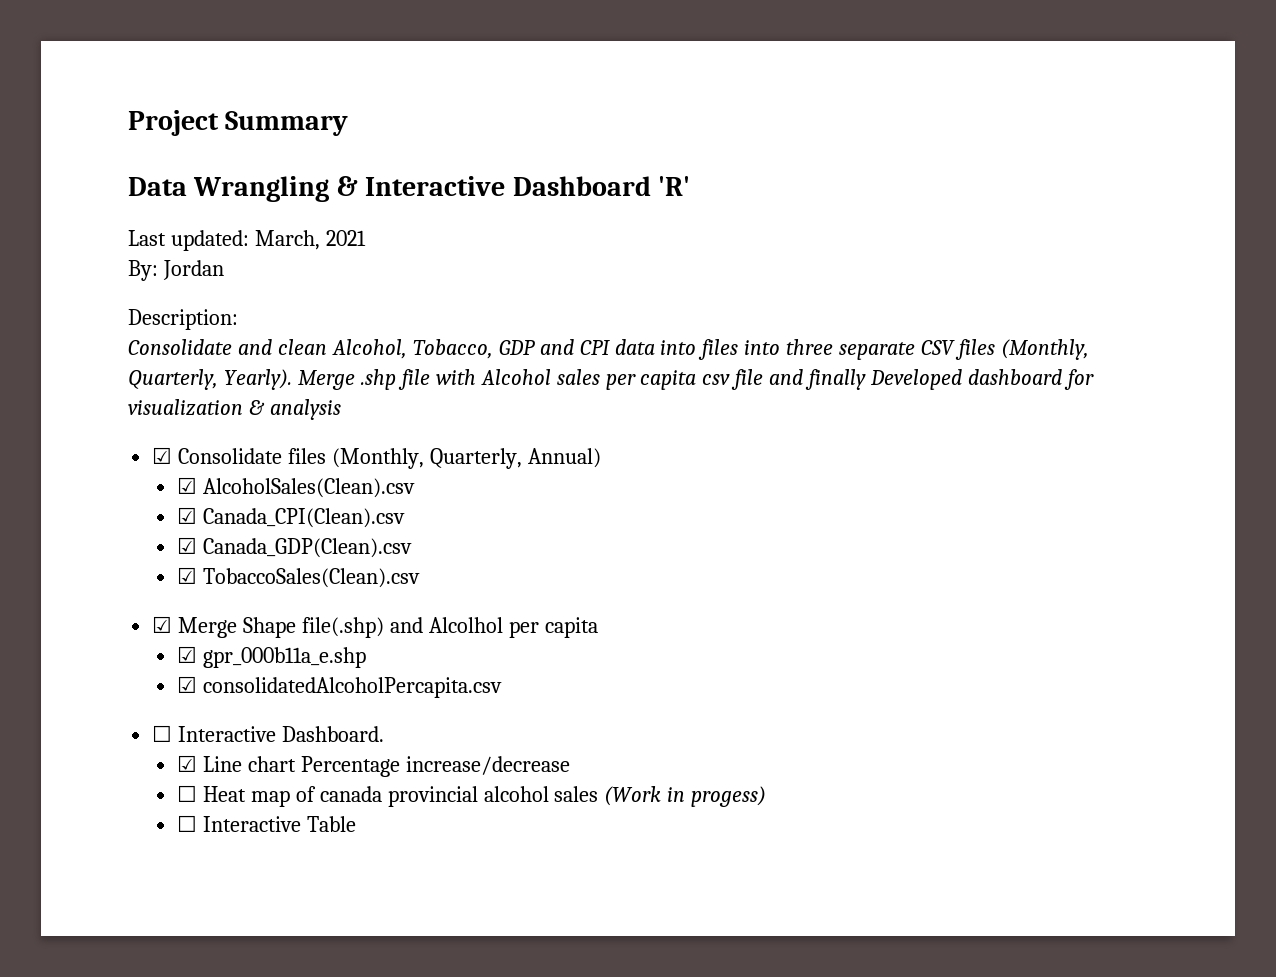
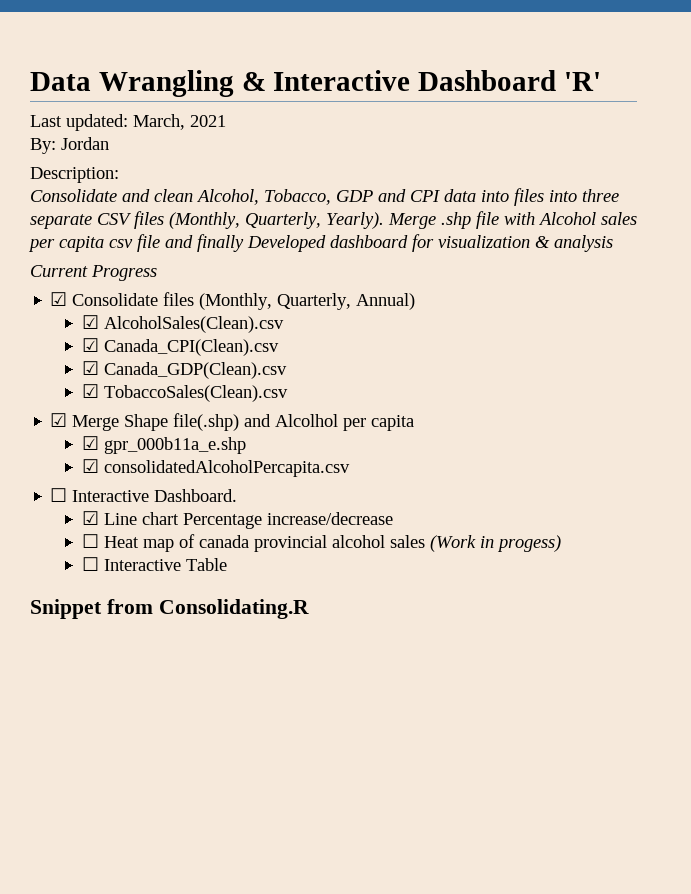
[128,110,349,136] Project Summary // -> (30, 81) none
(341, 409) none -> [30,265,157,281] // Current Progress
(356, 824) none -> [30,599,309,619] // Snippet from Consolidating.R

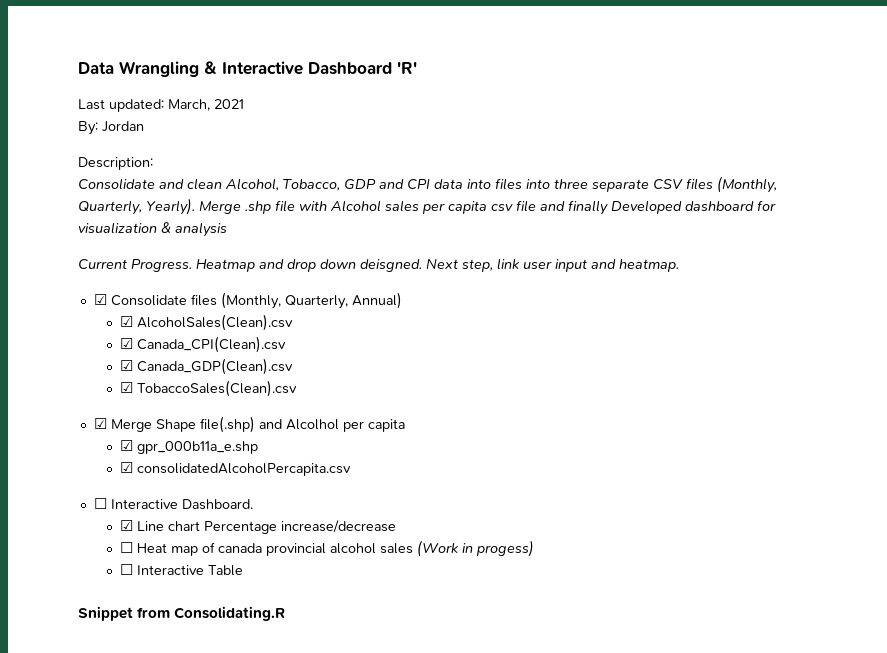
[91,265,157,281] Progress -> [131,258,679,272] Progress. Heatmap and drop down deisgned. Next step, link user input and heatmap.

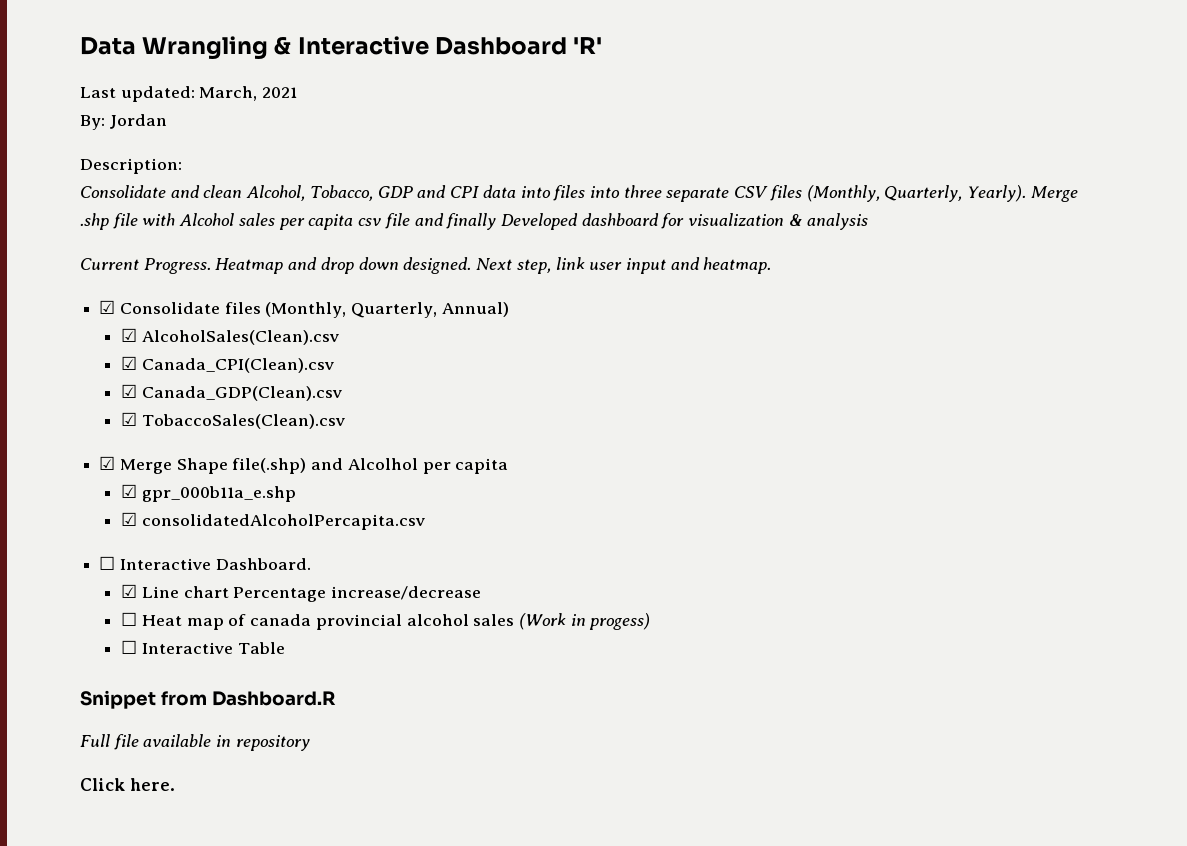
[360,259,422,272] deisgned. -> [403,257,472,274] designed.
[174,606,286,621] Consolidating.R -> [211,691,336,706] [80,734,310,751] [80,778,175,791] Dashboard.R // Full file available in repository // Click here.

